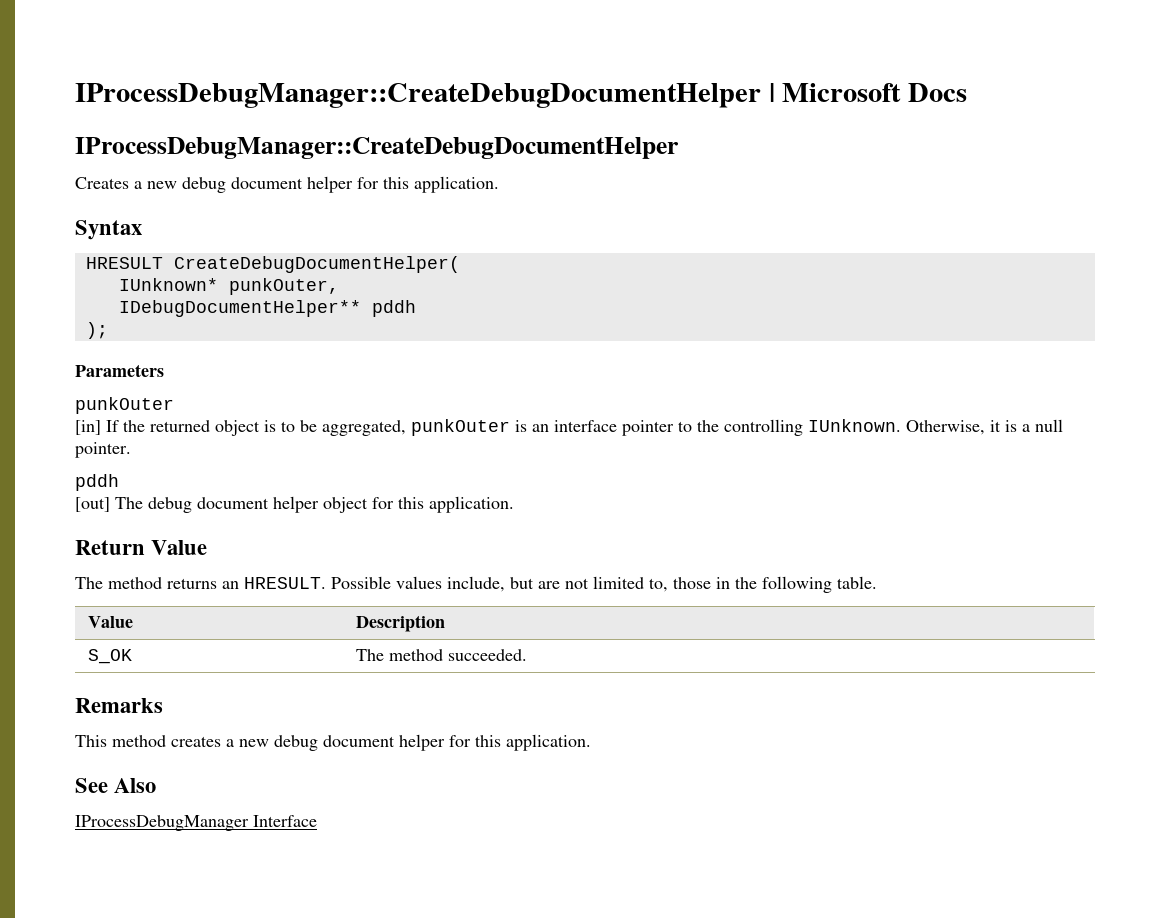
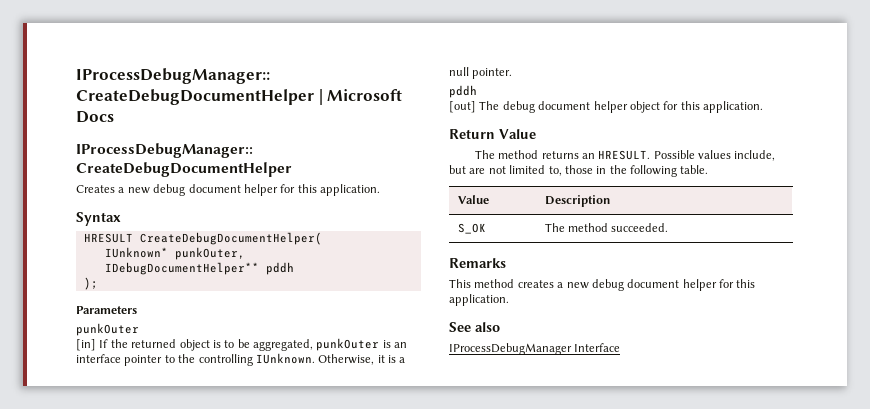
[114,778,157,793] Also -> [475,322,500,332] also

